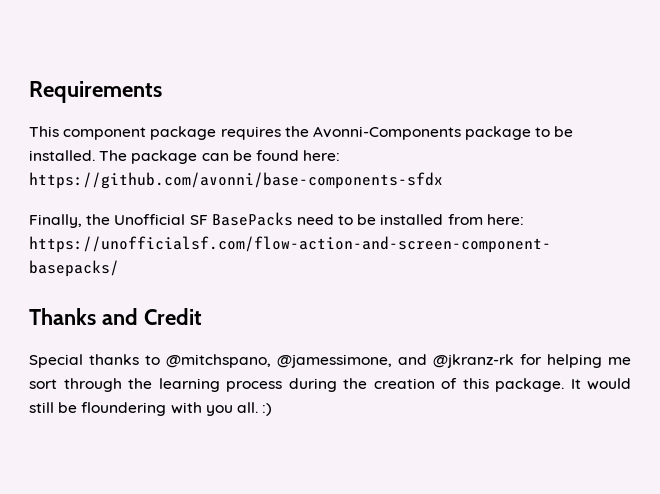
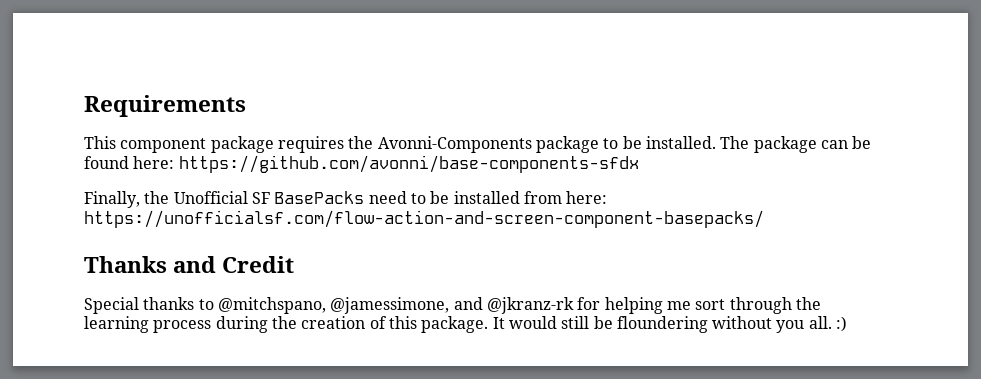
[170,402,202,414] with -> [712,316,773,329] without

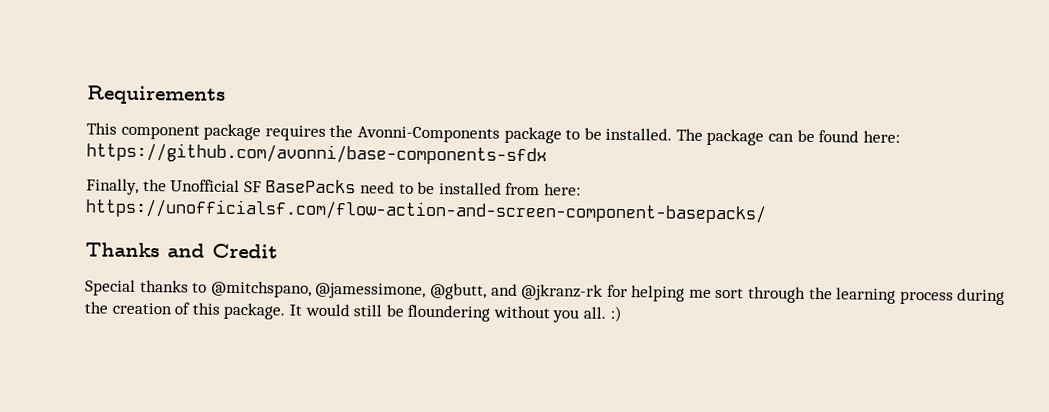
(450, 305) none -> [429,283,487,300] @gbutt,

